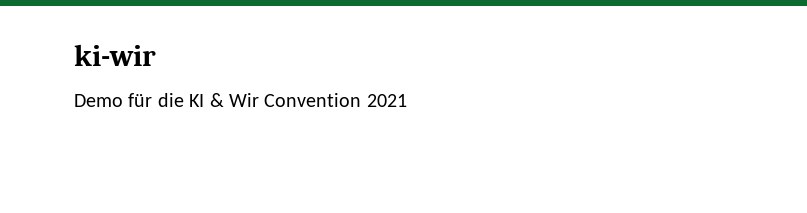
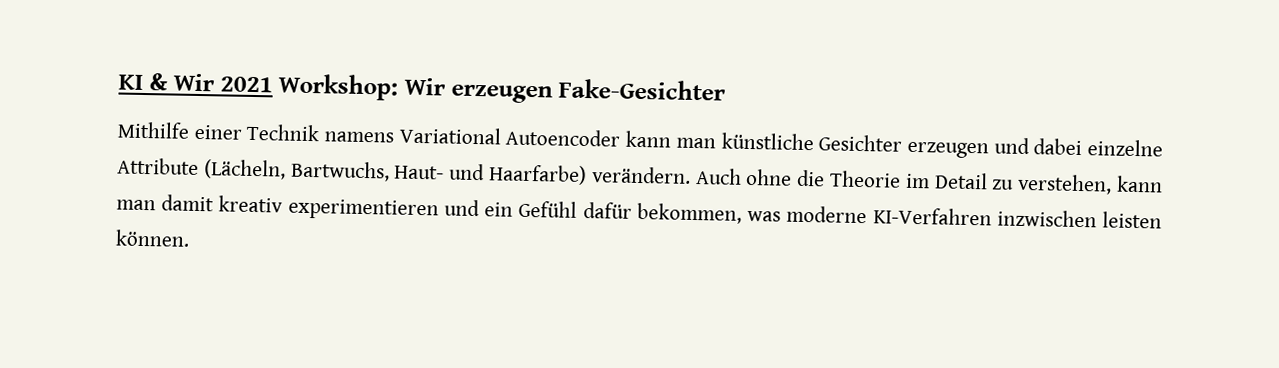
[74,44,156,66] [74,93,407,107] ki-wir // Demo für die KI & Wir Convention 2021 -> [118,73,727,104] [117,121,1164,159] [117,157,1163,195] [116,194,1163,229] [115,229,190,247] KI & Wir 2021 Workshop: Wir erzeugen Fake-Gesichter // Mithilfe einer Technik namens Variational Autoencoder kann man künstliche Gesichter erzeugen und dabei einzelne Attribute (Lächeln, Bartwuchs, Haut- und Haarfarbe) verändern. Auch ohne die Theorie im Detail zu verstehen, kann man damit kreativ experimentieren und ein Gefühl dafür bekommen, was moderne KI-Verfahren inzwischen leisten können.

